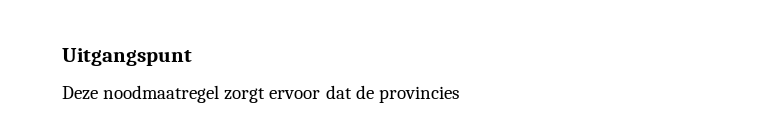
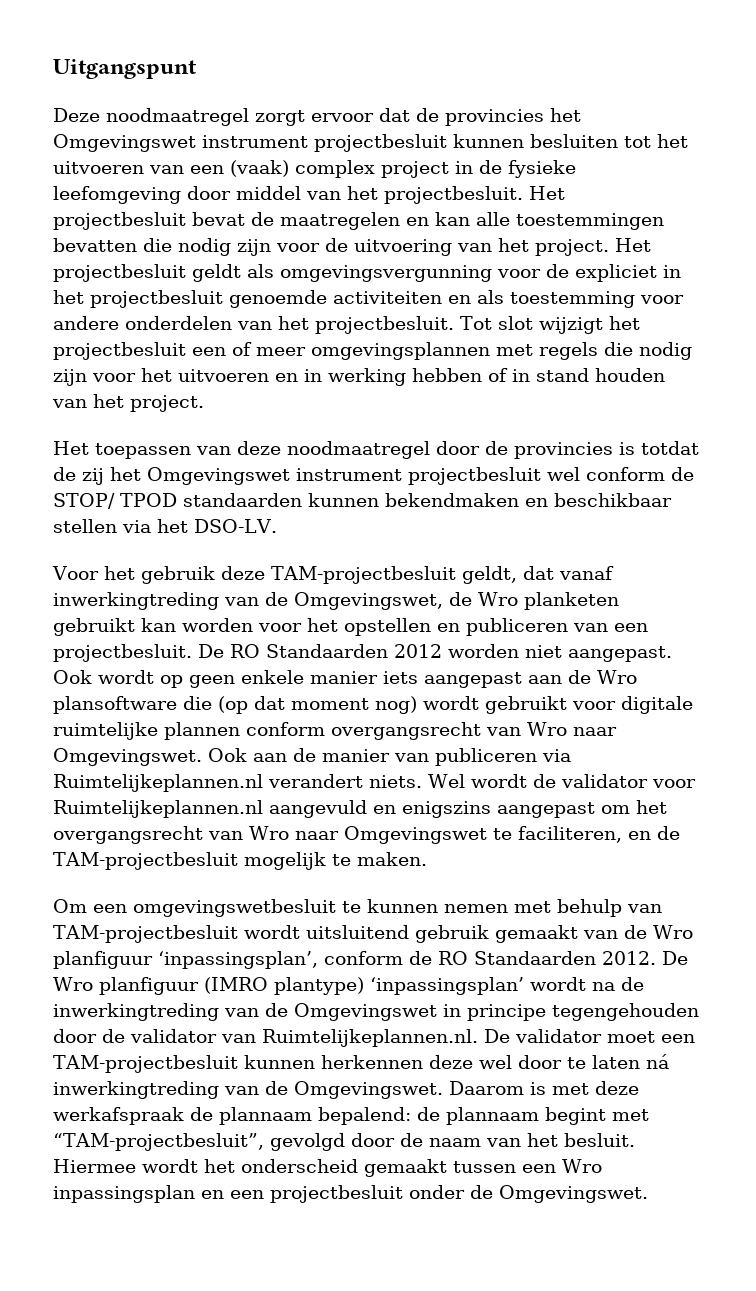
(459, 94) none -> [550,108,581,122] [53,134,688,152] [53,160,576,178] [53,186,565,204] [53,212,664,230] [53,238,651,256] [53,264,681,282] [53,290,684,308] [53,316,640,334] [53,342,692,360] [53,368,665,386] [52,394,204,412] [53,441,699,459] [53,467,694,485] [53,493,672,509] [53,519,277,533] [52,566,614,584] [53,592,619,610] [53,618,648,636] [53,644,672,662] [53,670,637,688] [53,696,693,714] [53,722,617,740] [53,748,571,766] [53,774,696,792] [53,800,667,818] [53,826,680,844] [53,852,427,870] [53,899,662,917] [53,925,693,943] [53,951,688,969] [53,977,644,995] [53,1003,699,1021] [53,1029,695,1047] [53,1054,669,1073] [53,1081,639,1099] [53,1107,649,1125] [53,1133,635,1151] [53,1159,602,1177] [53,1185,648,1203] het Omgevingswet instrument projectbesluit kunnen besluiten tot het uitvoeren van een (vaak) complex project in de fysieke leefomgeving door middel van het projectbesluit. Het projectbesluit bevat de maatregelen en kan alle toestemmingen bevatten die nodig zijn voor de uitvoering van het project. Het projectbesluit geldt als omgevingsvergunning voor de expliciet in het projectbesluit genoemde activiteiten en als toestemming voor andere onderdelen van het projectbesluit. Tot slot wijzigt het projectbesluit een of meer omgevingsplannen met regels die nodig zijn voor het uitvoeren en in werking hebben of in stand houden van het project. // Het toepassen van deze noodmaatregel door de provincies is totdat de zij het Omgevingswet instrument projectbesluit wel conform de STOP/ TPOD standaarden kunnen bekendmaken en beschikbaar stellen via het DSO-LV. // Voor het gebruik deze TAM-projectbesluit geldt, dat vanaf inwerkingtreding van de Omgevingswet, de Wro planketen gebruikt kan worden voor het opstellen en publiceren van een projectbesluit. De RO Standaarden 2012 worden niet aangepast. Ook wordt op geen enkele manier iets aangepast aan de Wro plansoftware die (op dat moment nog) wordt gebruikt voor digitale ruimtelijke plannen conform overgangsrecht van Wro naar Omgevingswet. Ook aan de manier van publiceren via Ruimtelijkeplannen.nl verandert niets. Wel wordt de validator voor Ruimtelijkeplannen.nl aangevuld en enigszins aangepast om het overgangsrecht van Wro naar Omgevingswet te faciliteren, en de TAM-projectbesluit mogelijk te maken. // Om een omgevingswetbesluit te kunnen nemen met behulp van TAM-projectbesluit wordt uitsluitend gebruik gemaakt van de Wro planfiguur ‘inpassingsplan’, conform de RO Standaarden 2012. De Wro planfiguur (IMRO plantype) ‘inpassingsplan’ wordt na de inwerkingtreding van de Omgevingswet in principe tegengehouden door de validator van Ruimtelijkeplannen.nl. De validator moet een TAM-projectbesluit kunnen herkennen deze wel door te laten ná inwerkingtreding van de Omgevingswet. Daarom is met deze werkafspraak de plannaam bepalend: de plannaam begint met “TAM-projectbesluit”, gevolgd door de naam van het besluit. Hiermee wordt het onderscheid gemaakt tussen een Wro inpassingsplan en een projectbesluit onder de Omgevingswet.

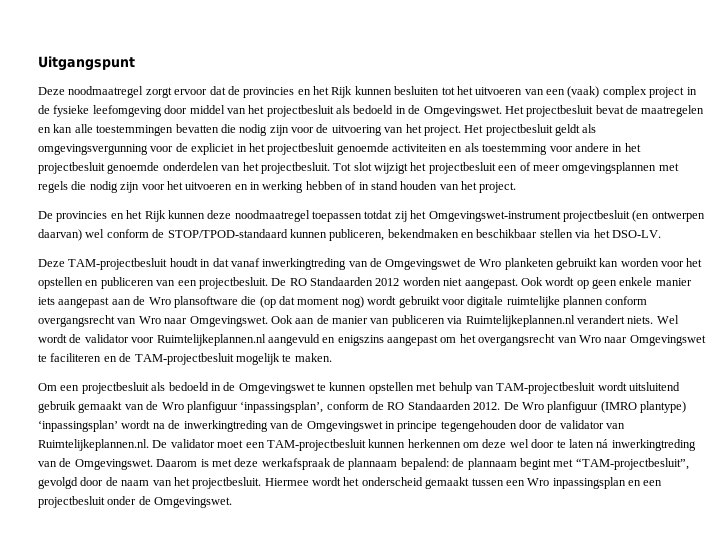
[550,108,581,122] [53,134,447,152] het Omgevingswet instrument projectbesluit -> [297,86,353,98] en het Rijk
[384,186,523,204] projectbesluit. -> [266,105,502,117] projectbesluit als bedoeld in de Omgevingswet.
(119, 323) none -> [612,143,641,152] [38,162,160,174] in het projectbesluit genoemde
[53,441,699,459] [53,467,694,485] [53,493,379,509] Het toepassen van deze noodmaatregel door de provincies is totdat de zij het Omgevingswet instrument projectbesluit wel conform de STOP/ TPOD standaarden kunnen -> [38,210,705,222] [38,229,385,241] De provincies en het Rijk kunnen deze noodmaatregel toepassen totdat zij het Omgevingswet-instrument projectbesluit (en ontwerpen daarvan) wel conform de STOP/TPOD-standaard kunnen publiceren,
[52,566,517,584] Voor het gebruik deze TAM-projectbesluit geldt, -> [38,258,211,270] Deze TAM-projectbesluit houdt in
[294,592,443,610] Omgevingswet, -> [385,259,462,270] Omgevingswet
[517,826,622,843] faciliteren, -> [50,353,102,362] faciliteren
[133,899,336,917] omgevingswetbesluit -> [81,382,315,394] projectbesluit als bedoeld in de Omgevingswet
[444,904,508,913] nemen -> [368,382,414,394] opstellen
(423, 1062) none -> [463,442,479,448] om
[563,1133,635,1147] besluit. -> [192,477,262,489] projectbesluit.

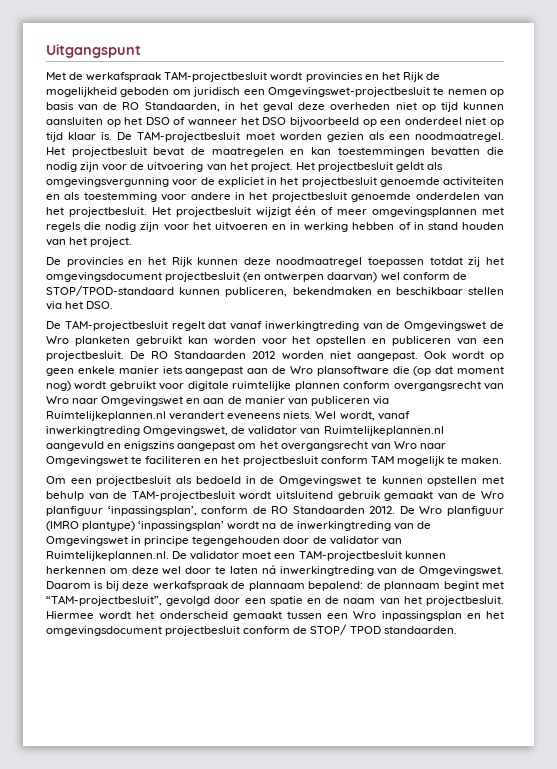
[38,86,697,98] [38,105,502,117] Deze noodmaatregel zorgt ervoor dat de provincies en het Rijk kunnen besluiten tot het uitvoeren van een (vaak) complex project in de fysieke leefomgeving door middel van het projectbesluit als bedoeld in de Omgevingswet. -> [46,71,440,82] [46,87,504,97] [46,102,504,112] [46,117,505,127] [46,131,505,142] Met de werkafspraak TAM-projectbesluit wordt provincies en het Rijk de mogelijkheid geboden om juridisch een Omgevingswet-projectbesluit te nemen op basis van de RO Standaarden, in het geval deze overheden niet op tijd kunnen aansluiten op het DSO of wanneer het DSO bijvoorbeeld op een onderdeel niet op tijd klaar is. De TAM-projectbesluit moet worden gezien als een noodmaatregel.
[74,124,93,133] alle -> (331, 151) none
[333,162,518,174] Tot slot wijzigt het projectbesluit een -> [151,206,317,217] Het projectbesluit wijzigt één
[428,211,561,222] Omgevingswet-instrument -> [46,272,162,282] omgevingsdocument
[611,230,661,238] [38,258,211,270] DSO-LV. // Deze TAM-projectbesluit houdt in -> [86,301,114,309] [46,320,205,331] DSO. // De TAM-projectbesluit regelt
[189,315,293,327] Omgevingswet. Ook -> [101,396,201,406] Omgevingswet en
(625, 319) none -> [227,413,282,420] eveneens
[38,334,155,343] wordt de validator voor -> [339,411,410,421] [46,426,321,436] wordt, vanaf inwerkingtreding Omgevingswet, de validator van
[119,353,234,365] de TAM-projectbesluit -> [221,455,394,466] het projectbesluit conform TAM
(494, 388) none -> [113,491,128,499] de
[211,459,232,467] met -> [105,581,119,591] bij
(104, 481) none -> [244,596,321,606] een spatie en
[643,480,663,486] [38,496,233,508] een projectbesluit onder de Omgevingswet. -> [485,611,504,619] [46,624,457,636] het omgevingsdocument projectbesluit conform de STOP/ TPOD standaarden.

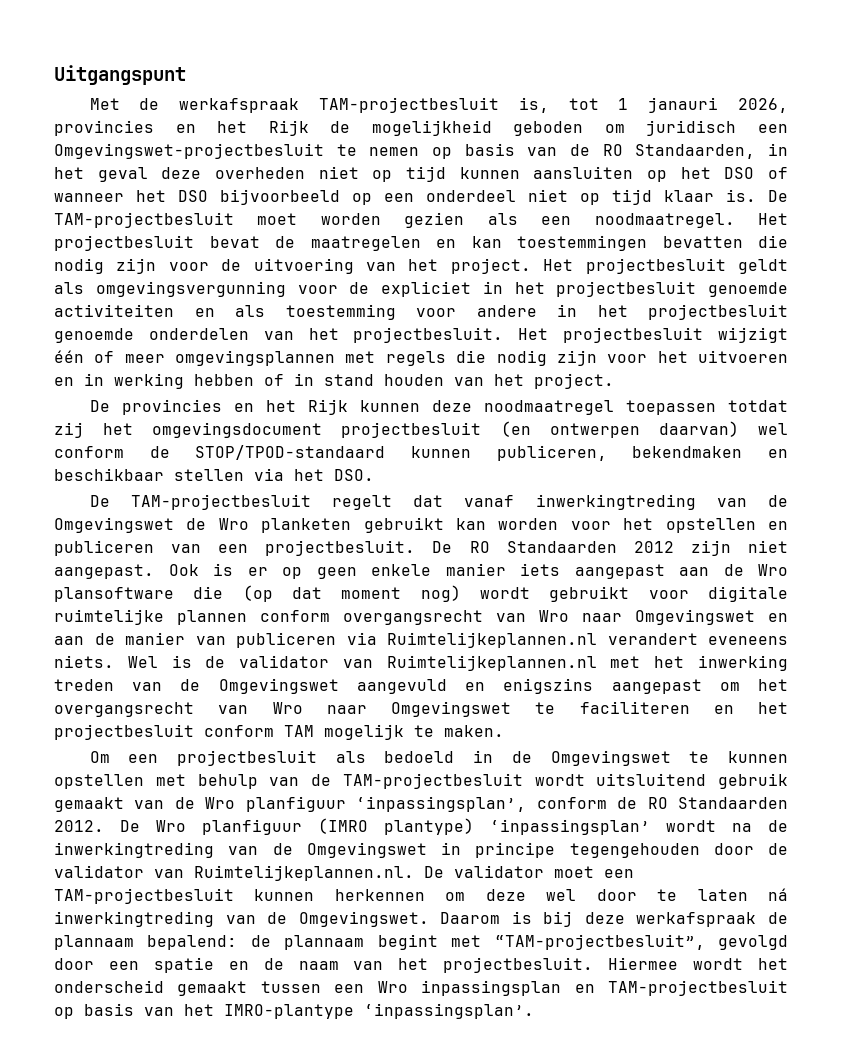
[270,72,303,81] wordt -> [518,97,788,113] is, tot 1 janauri 2026,
[281,351,324,360] worden -> [690,540,731,556] zijn
[451,351,484,360] wordt -> [213,563,268,576] is er
[339,411,410,421] [46,426,444,436] wordt, vanaf inwerkingtreding Omgevingswet, de validator van Ruimtelijkeplannen.nl -> [171,655,789,671] [54,678,339,694] is de validator van Ruimtelijkeplannen.nl met het inwerking treden van de Omgevingswet
[485,611,504,619] [46,624,457,636] het omgevingsdocument projectbesluit conform de STOP/ TPOD standaarden. -> [608,980,789,996] [54,1003,534,1019] TAM-projectbesluit op basis van het IMRO-plantype ‘inpassingsplan’.

